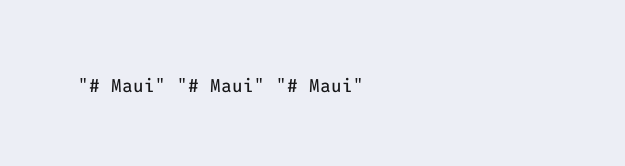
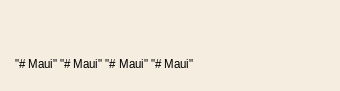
[78,77,364,93] "# Maui" "# Maui" "# Maui" -> [15,59,193,68] "# Maui" "# Maui" "# Maui" "# Maui"

